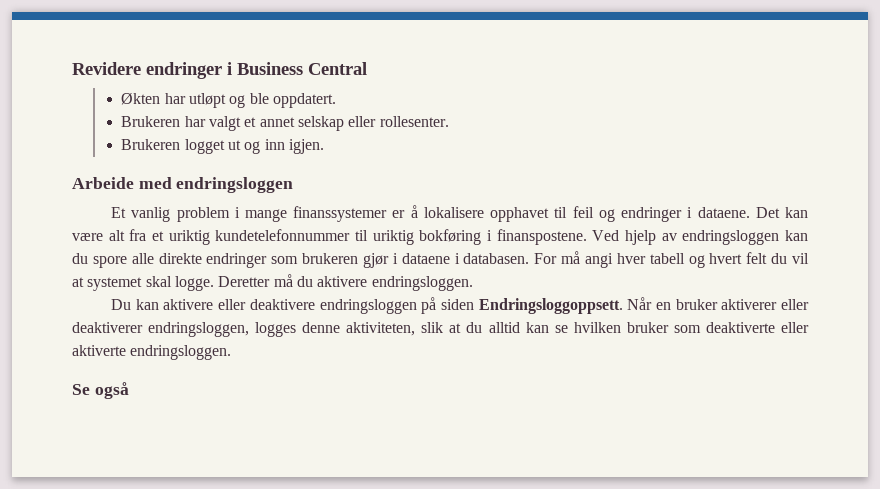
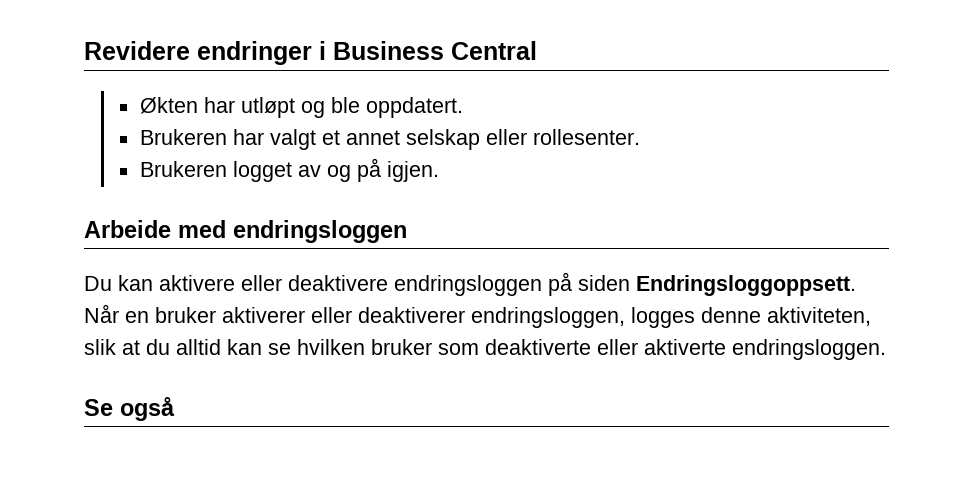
[227,139,285,154] ut og inn -> [297,158,381,182] av og på
[111,205,808,222] [72,229,808,245] [72,251,809,268] [72,274,473,291] // Et vanlig problem i mange finanssystemer er å lokalisere opphavet til feil og endringer i dataene. Det kan være alt fra et uriktig kundetelefonnummer til uriktig bokføring i finanspostene. Ved hjelp av endringsloggen kan du spore alle direkte endringer som brukeren gjør i dataene i databasen. For må angi hver tabell og hvert felt du vil at systemet skal logge. Deretter må du aktivere endringsloggen. -> (407, 231) none

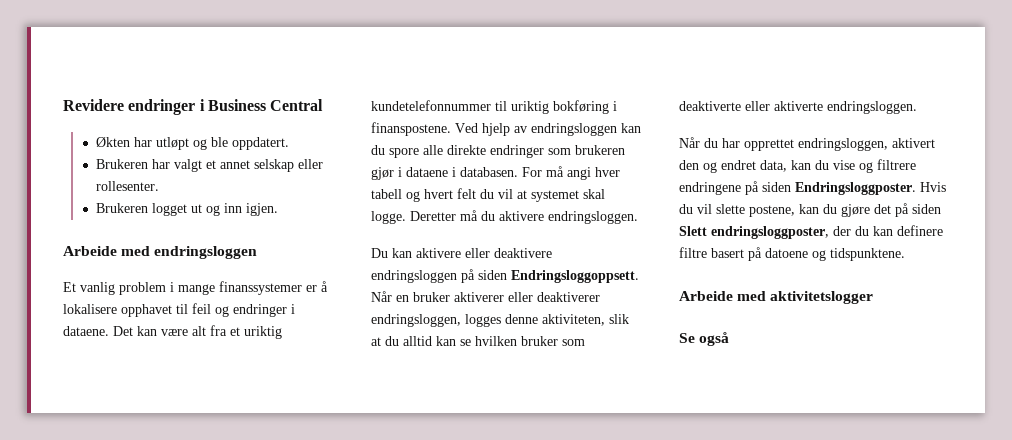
[297,158,381,182] av og på -> [191,203,243,216] ut og inn
(407, 231) none -> [63,281,328,295] [63,303,295,317] [63,325,282,339] [371,100,617,114] [371,122,641,136] [371,145,625,158] [371,166,620,180] [371,188,605,202] [371,210,638,224] // Et vanlig problem i mange finanssystemer er å lokalisere opphavet til feil og endringer i dataene. Det kan være alt fra et uriktig kundetelefonnummer til uriktig bokføring i finanspostene. Ved hjelp av endringsloggen kan du spore alle direkte endringer som brukeren gjør i dataene i databasen. For må angi hver tabell og hvert felt du vil at systemet skal logge. Deretter må du aktivere endringsloggen.
(886, 349) none -> [679,137,935,151] [679,159,916,173] [679,181,946,195] [679,203,941,217] [679,225,943,239] [679,247,905,261] [679,291,874,304] // Når du har opprettet endringsloggen, aktivert den og endret data, kan du vise og filtrere endringene på siden Endringsloggposter. Hvis du vil slette postene, kan du gjøre det på siden Slett endringsloggposter, der du kan definere filtre basert på datoene og tidspunktene. // Arbeide med aktivitetslogger

